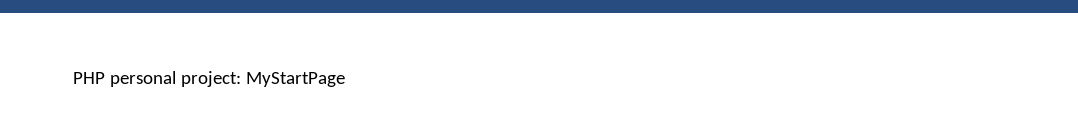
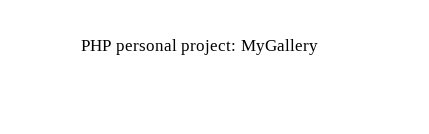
[245,72,345,87] MyStartPage -> [240,39,318,55] MyGallery

